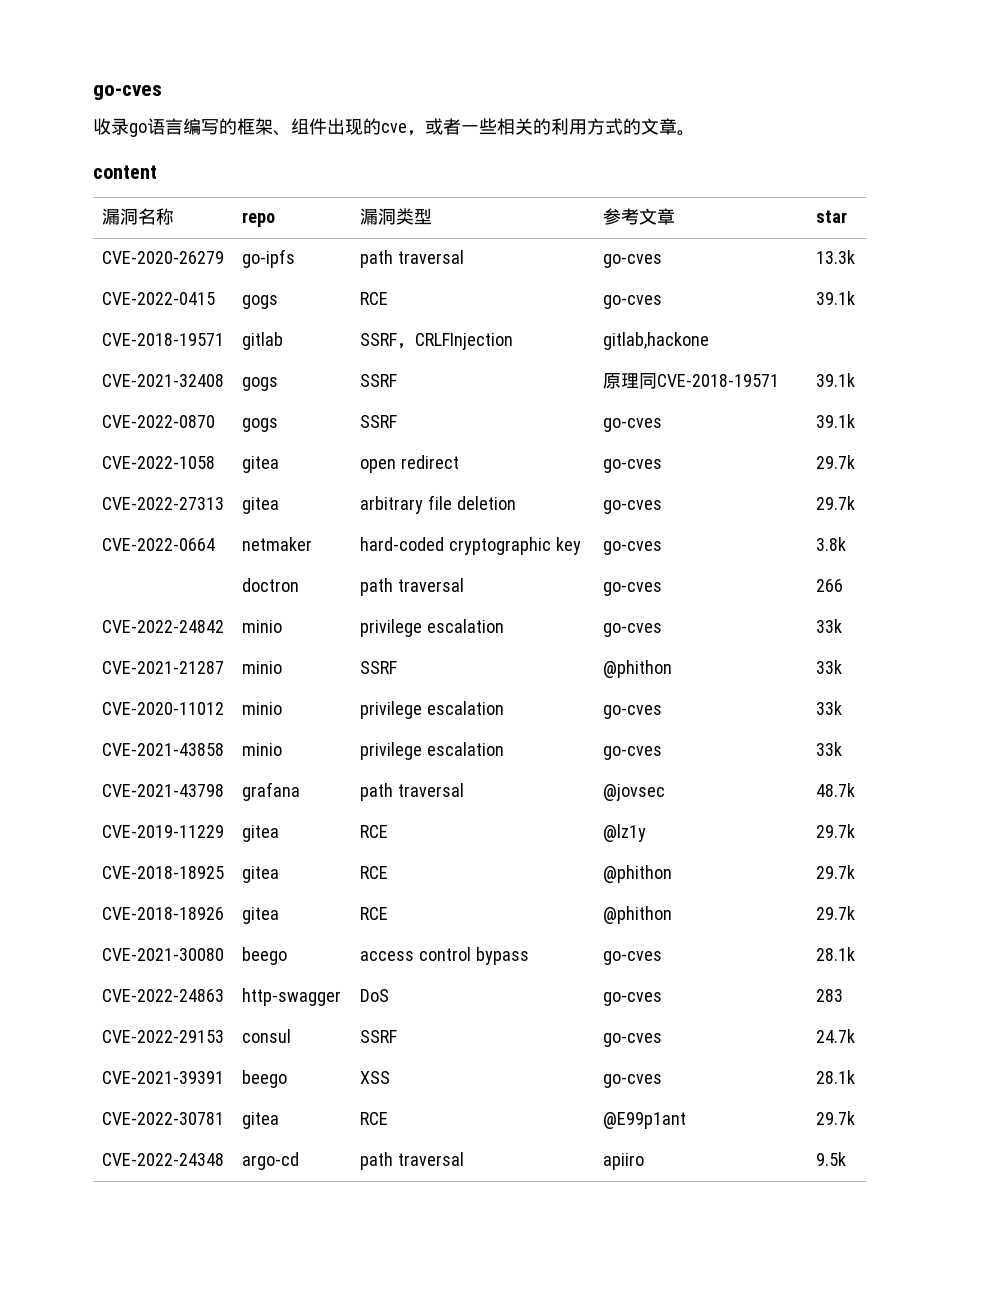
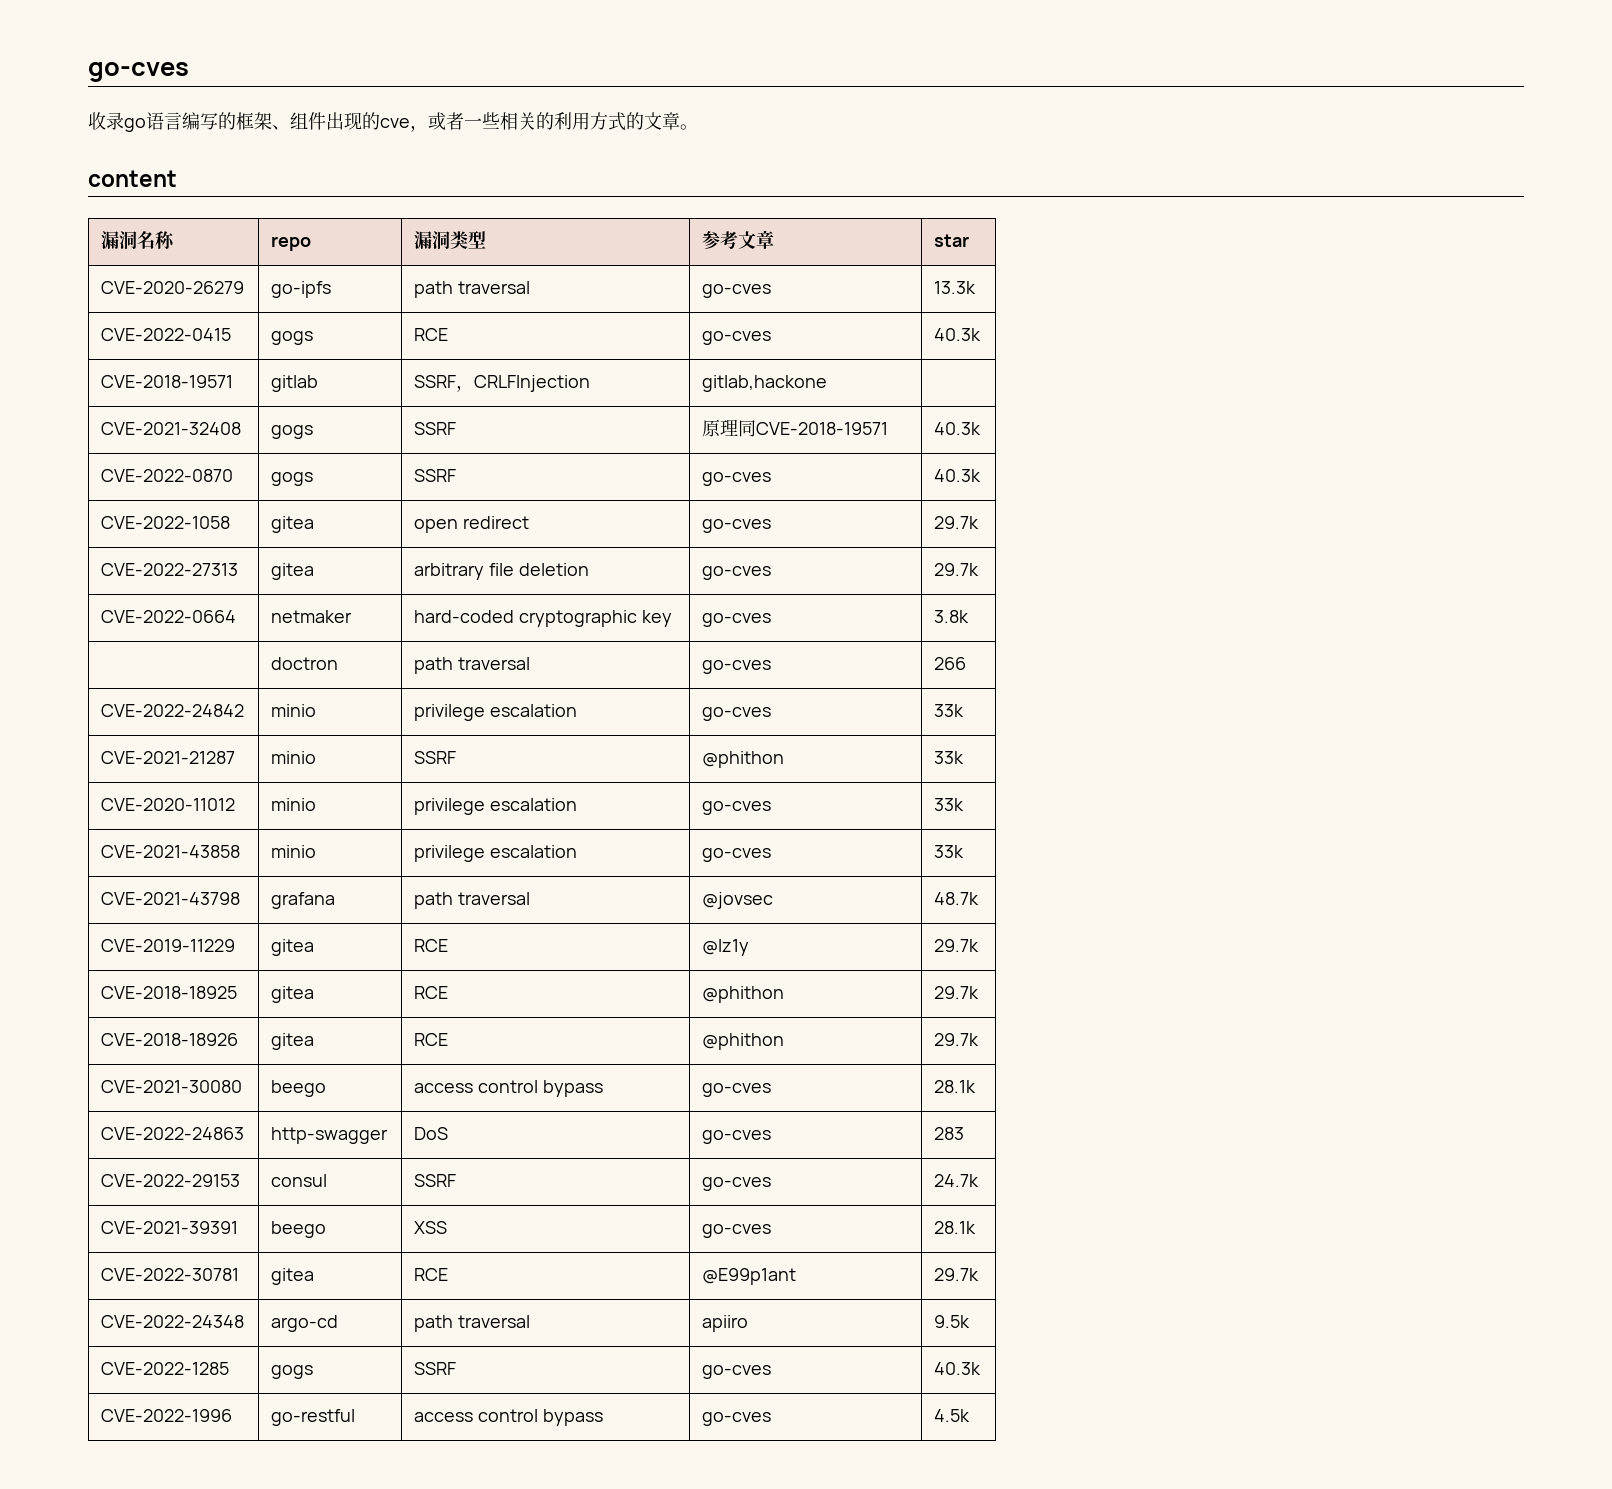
[815,291,855,305] 39.1k -> [934,328,982,341] 40.3k
[815,373,855,387] 39.1k -> [934,422,982,435] 40.3k
[815,414,855,428] 39.1k -> [934,469,982,482] 40.3k
(846, 1159) none -> [101,1362,230,1375] [271,1365,314,1379] [414,1362,457,1375] [702,1365,772,1379] [934,1362,982,1375] [101,1409,233,1422] [271,1409,356,1426] [414,1409,603,1426] [702,1412,772,1426] [934,1409,971,1422] // CVE-2022-1285 | gogs | SSRF | go-cves | 40.3k // CVE-2022-1996 | go-restful | access control bypass | go-cves | 4.5k

